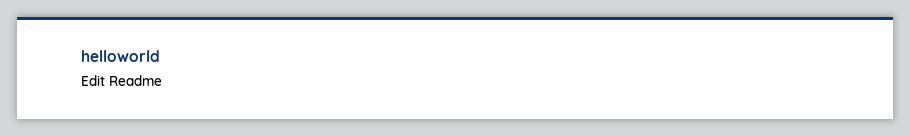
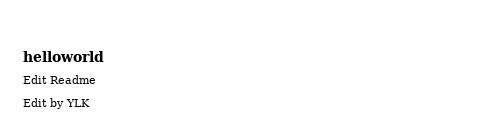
(162, 80) none -> [23,98,90,109] // Edit by YLK

